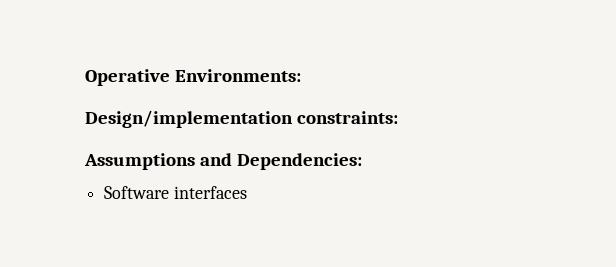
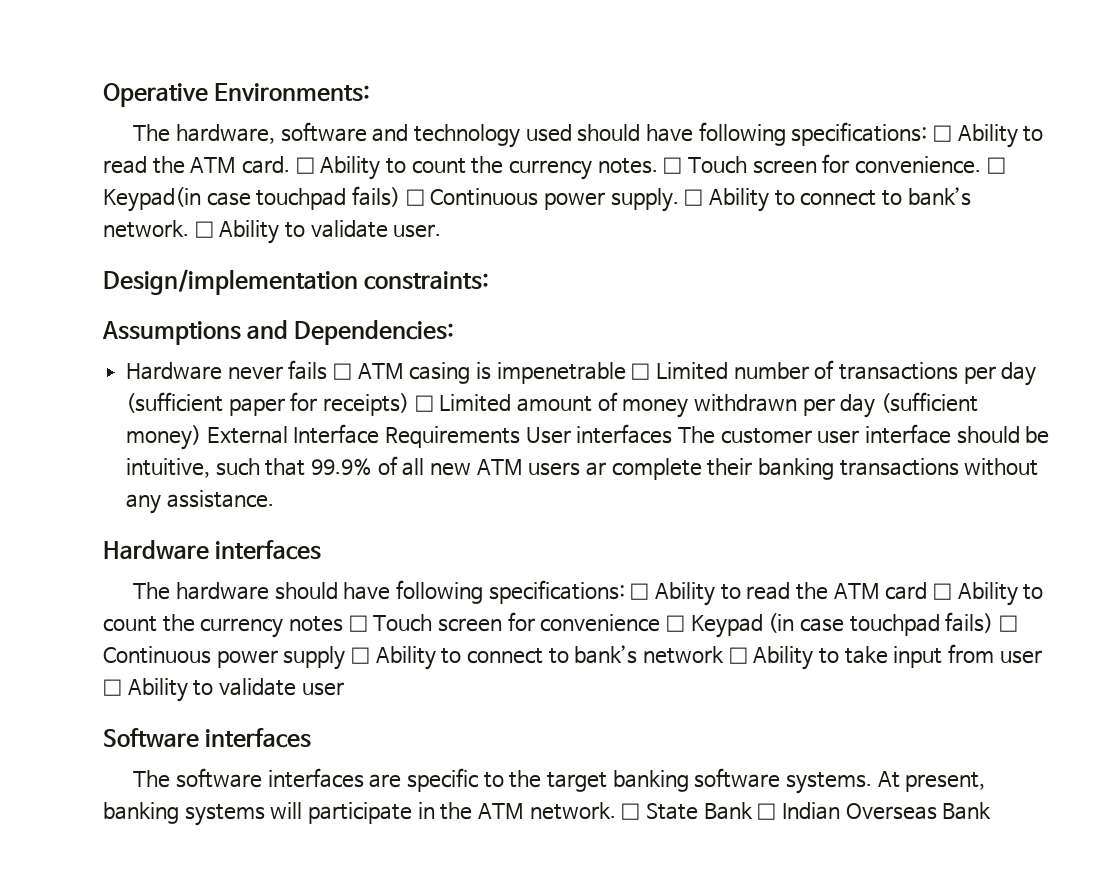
(301, 75) none -> [133,122,1044,148] [103,154,1006,180] [103,186,971,212] [103,220,442,244] // The hardware, software and technology used should have following specifications: □ Ability to read the ATM card. □ Ability to count the currency notes. □ Touch screen for convenience. □ Keypad(in case touchpad fails) □ Continuous power supply. □ Ability to connect to bank’s network. □ Ability to validate user.
[104,186,247,199] Software interfaces -> [126,360,1037,386] [126,392,979,418] [126,424,1050,450] [126,456,1039,480] [126,490,274,514] [103,540,322,560] [133,580,1044,606] [103,612,1018,638] [103,644,1042,670] [103,678,344,702] [103,728,312,748] [133,768,986,794] [103,802,992,826] Hardware never fails □ ATM casing is impenetrable □ Limited number of transactions per day (sufficient paper for receipts) □ Limited amount of money withdrawn per day (sufficient money) External Interface Requirements User interfaces The customer user interface should be intuitive, such that 99.9% of all new ATM users ar complete their banking transactions without any assistance. // Hardware interfaces // The hardware should have following specifications: □ Ability to read the ATM card □ Ability to count the currency notes □ Touch screen for convenience □ Keypad (in case touchpad fails) □ Continuous power supply □ Ability to connect to bank’s network □ Ability to take input from user □ Ability to validate user // Software interfaces // The software interfaces are specific to the target banking software systems. At present, banking systems will participate in the ATM network. □ State Bank □ Indian Overseas Bank

